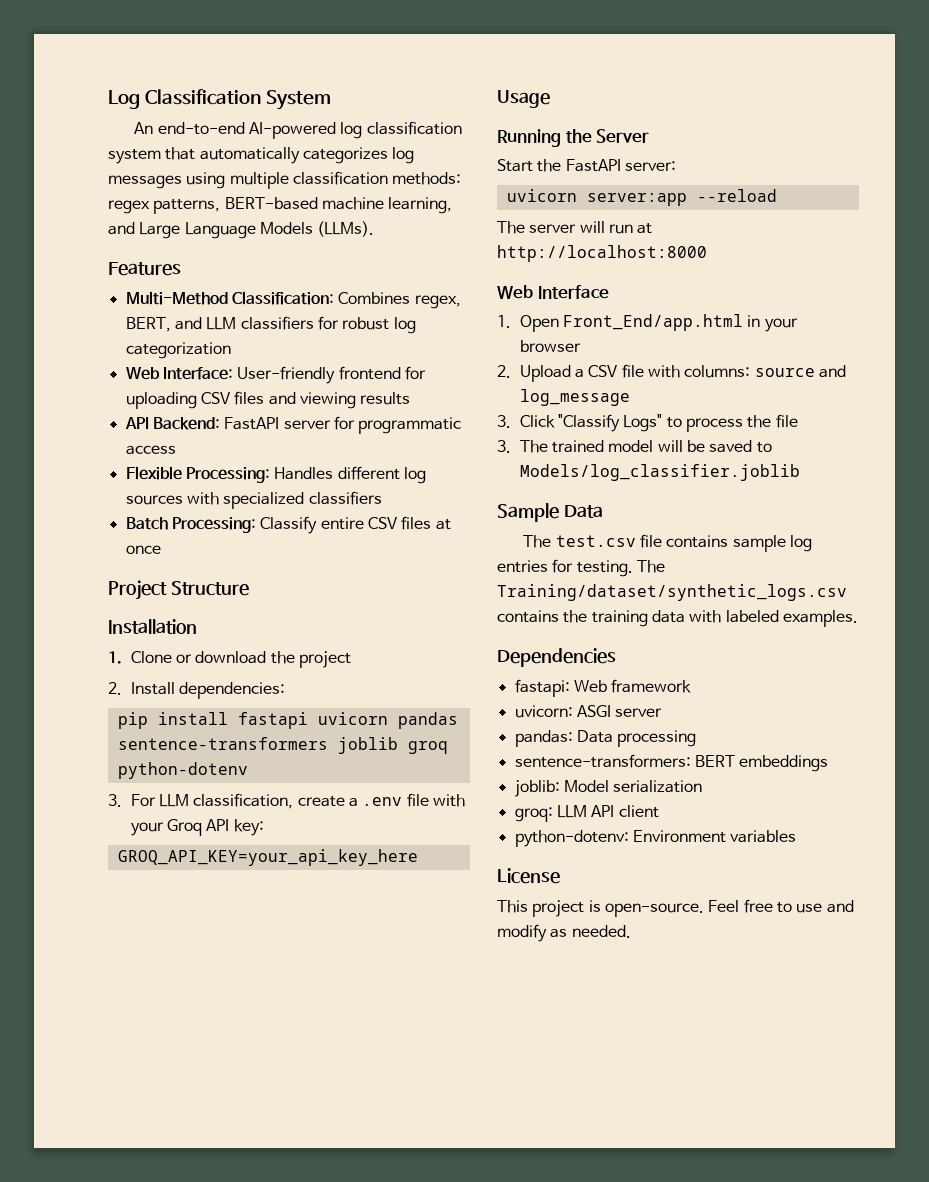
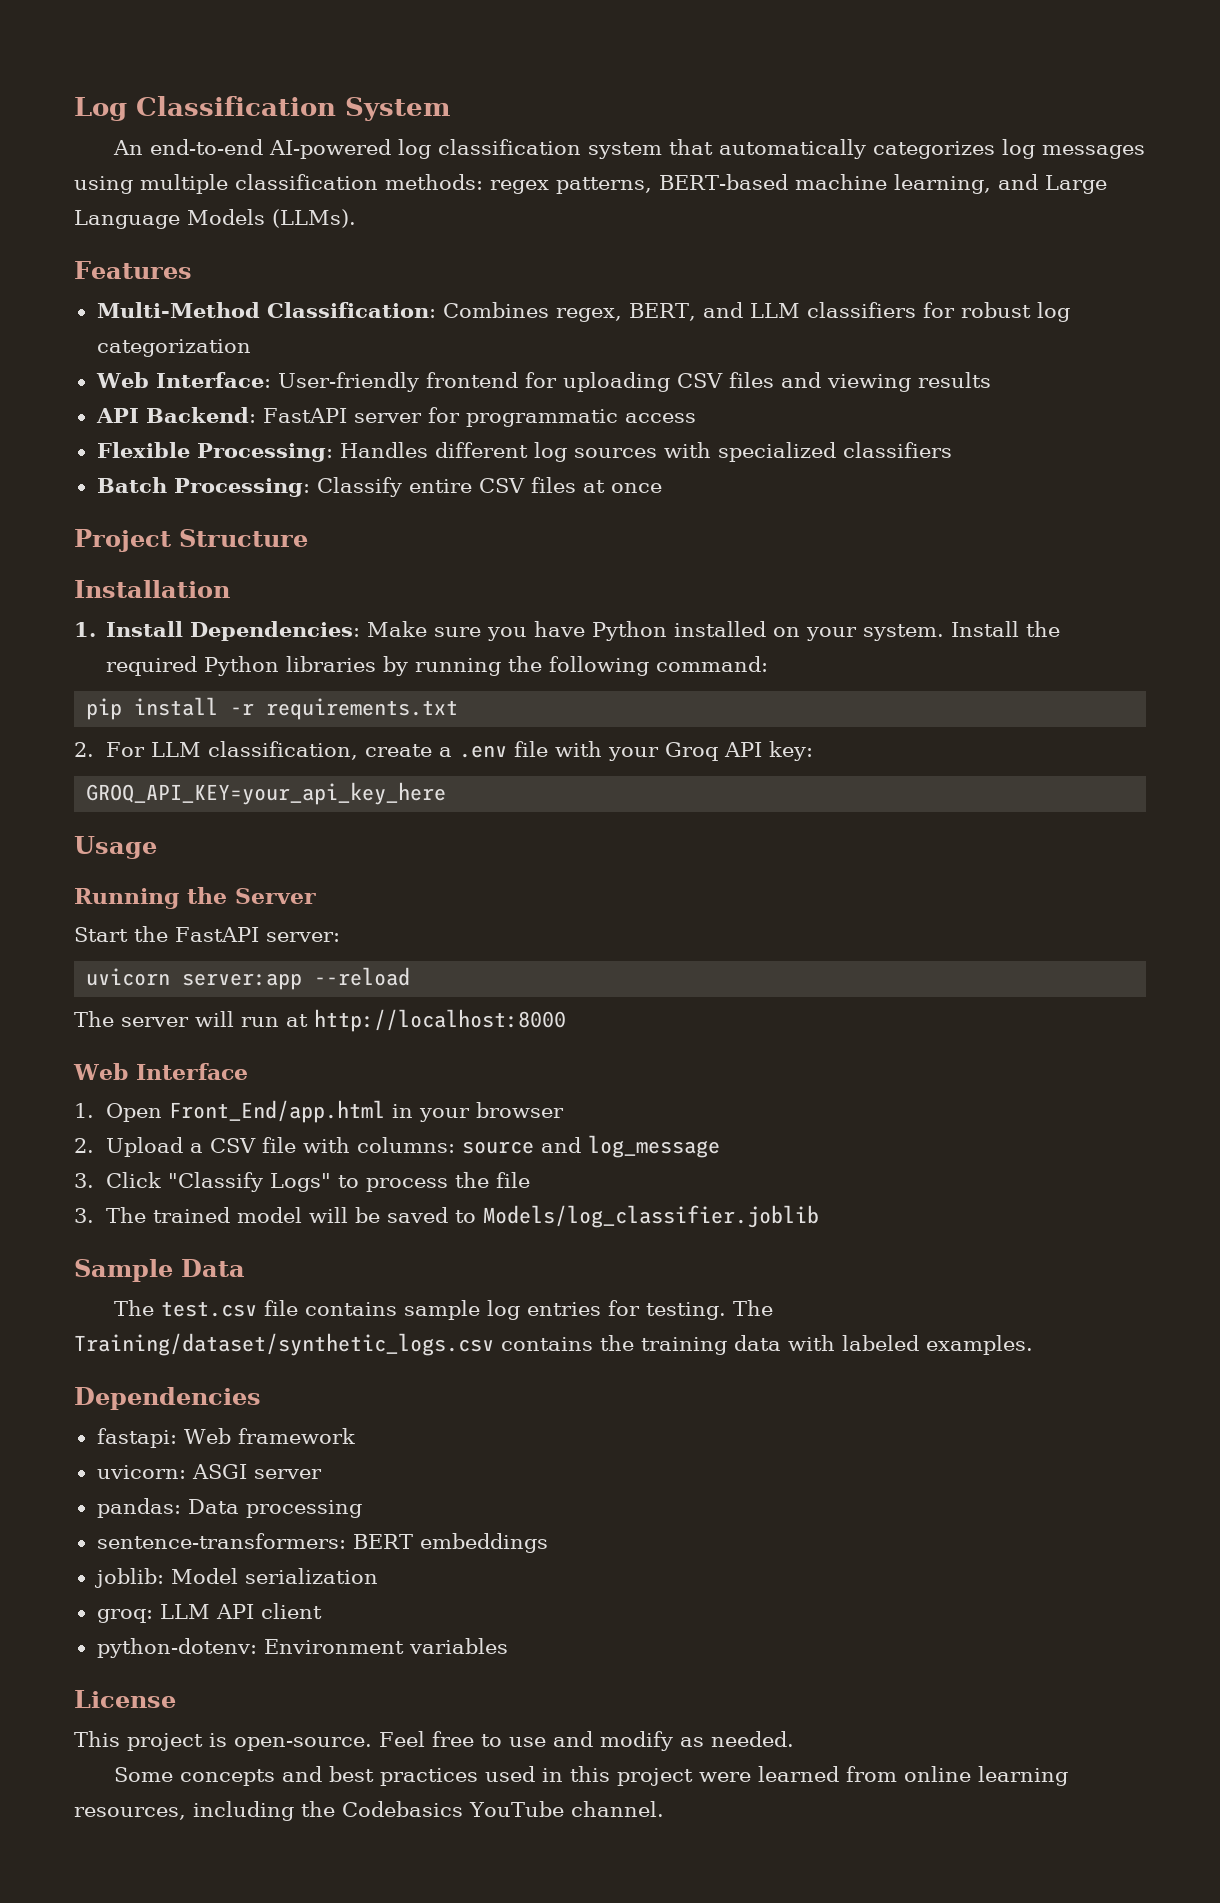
[130,651,352,668] [108,682,286,699] [117,712,458,729] [117,737,448,754] [117,762,248,779] [108,794,122,807] Clone or download the project // 2. Install dependencies: // pip install fastapi uvicorn pandas sentence-transformers joblib groq python-dotenv // 3. -> [106,621,1061,641] [106,656,769,676] [86,697,459,720] [74,742,94,757] Install Dependencies: Make sure you have Python installed on your system. Install the required Python libraries by running the following command: // pip install -r requirements.txt // 2.
(631, 931) none -> [114,1766,1069,1786] [74,1801,664,1821] // Some concepts and best practices used in this project were learned from online learning resources, including the Codebasics YouTube channel.

